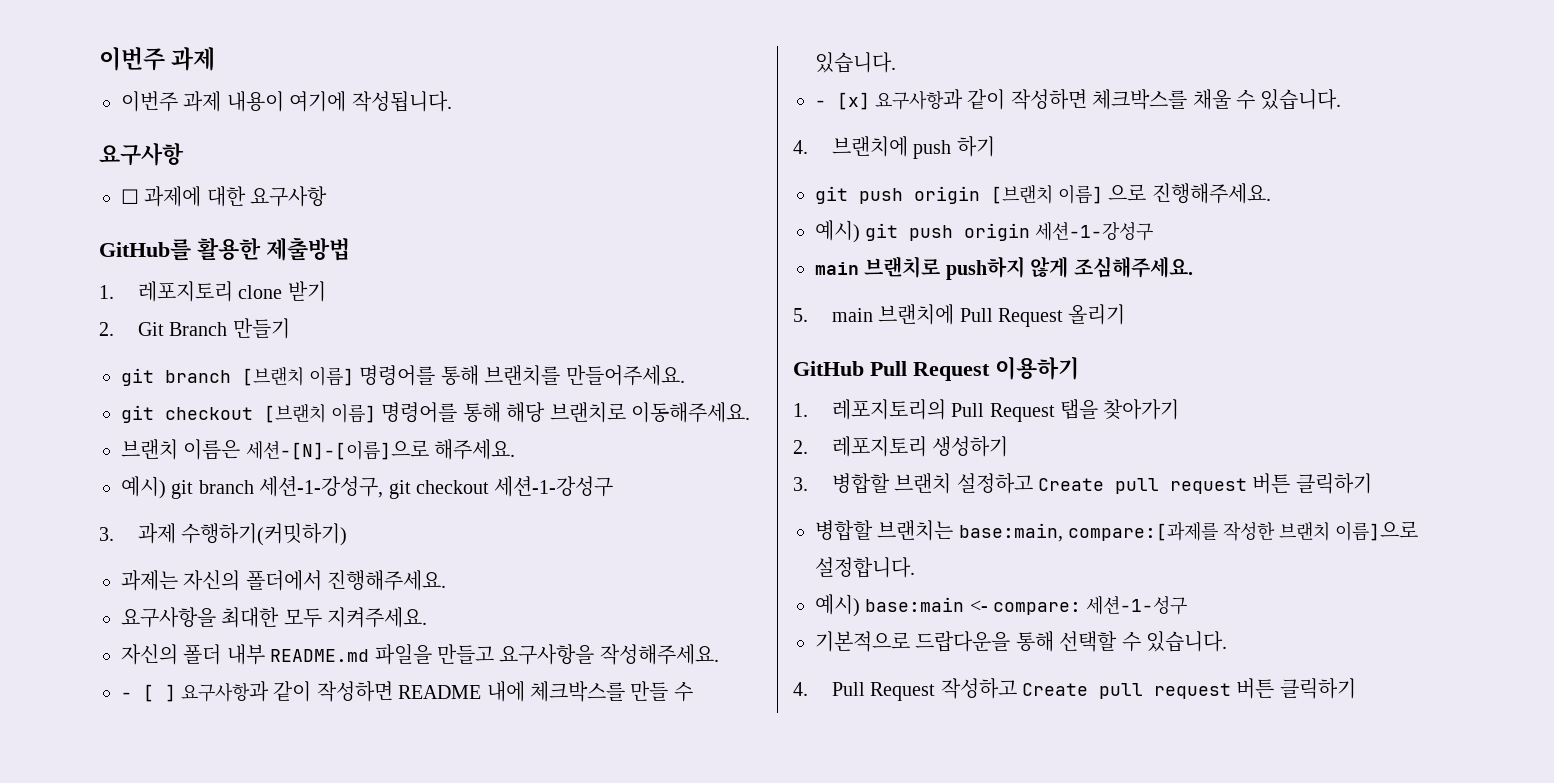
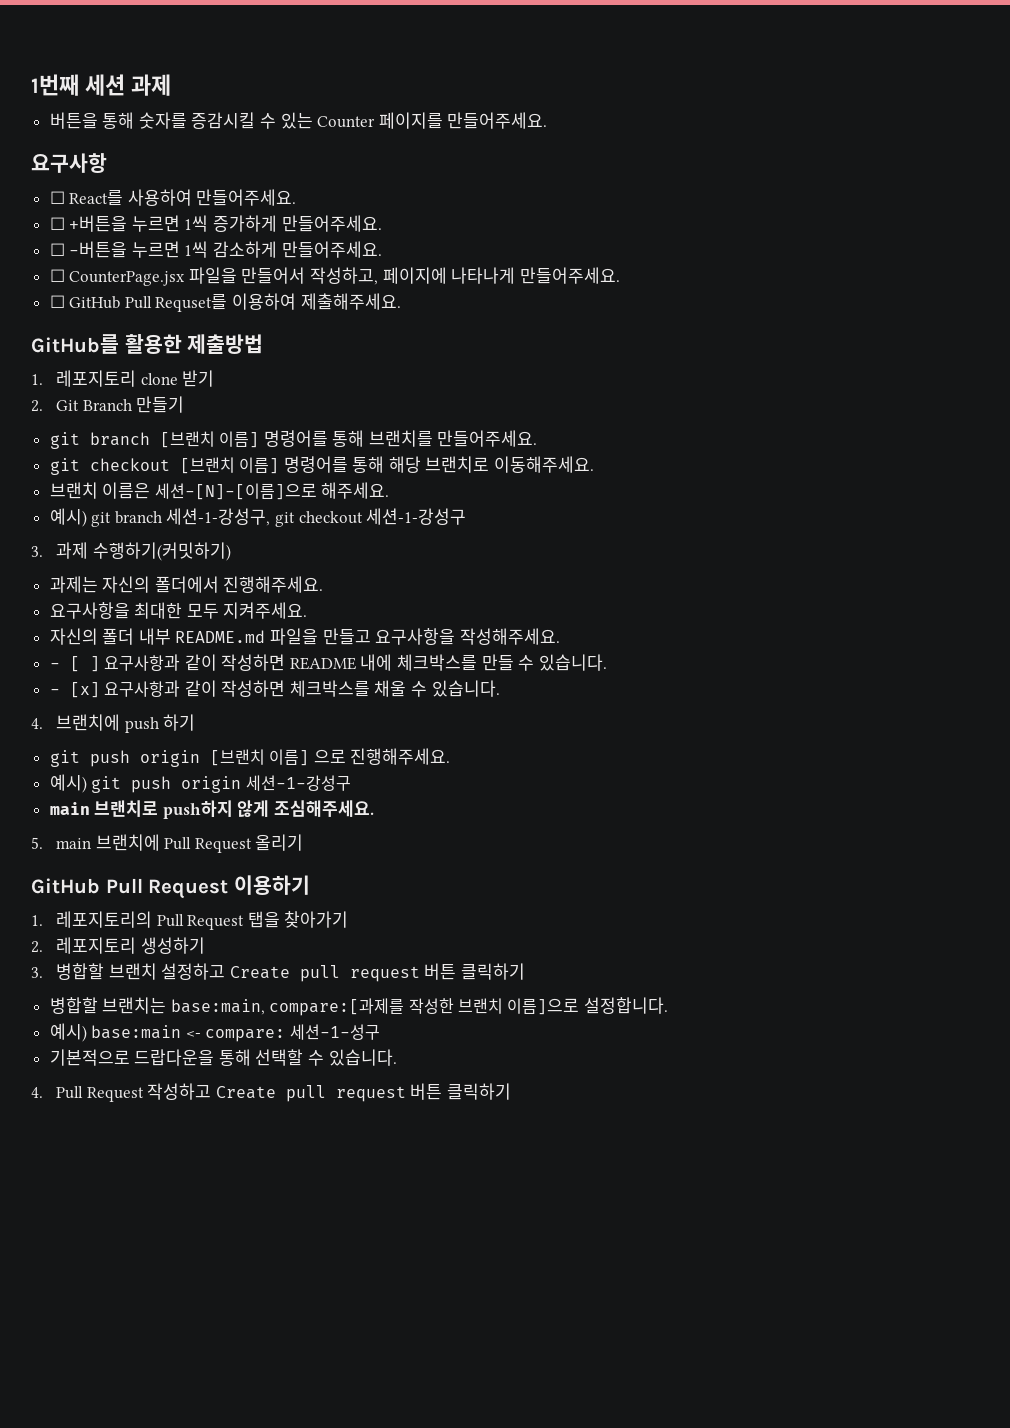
[99,47,165,71] 이번주 -> [31,74,125,96] 1번째 세션
[121,91,452,112] [99,143,184,166] [121,186,328,207] 이번주 과제 내용이 여기에 작성됩니다. // 요구사항 // ☐ 과제에 대한 요구사항 -> [49,112,548,129] [31,153,107,173] [49,189,297,206] [49,215,382,232] [49,241,382,258] [49,267,620,286] [49,293,401,312] 버튼을 통해 숫자를 증감시킬 수 있는 Counter 페이지를 만들어주세요. // 요구사항 // ☐ React를 사용하여 만들어주세요. // ☐ +버튼을 누르면 1씩 증가하게 만들어주세요. // ☐ -버튼을 누르면 1씩 감소하게 만들어주세요. // ☐ CounterPage.jsx 파일을 만들어서 작성하고, 페이지에 나타나게 만들어주세요. // ☐ GitHub Pull Requset를 이용하여 제출해주세요.

